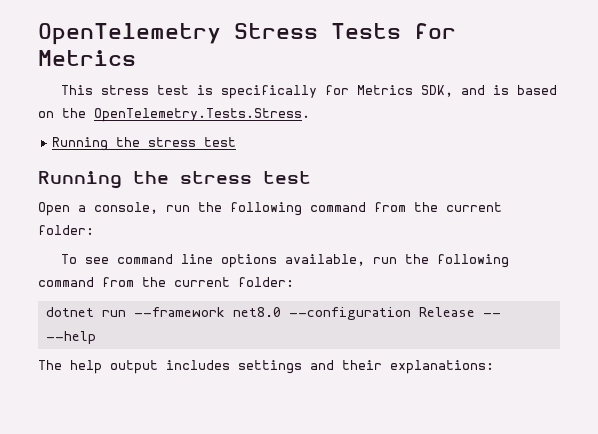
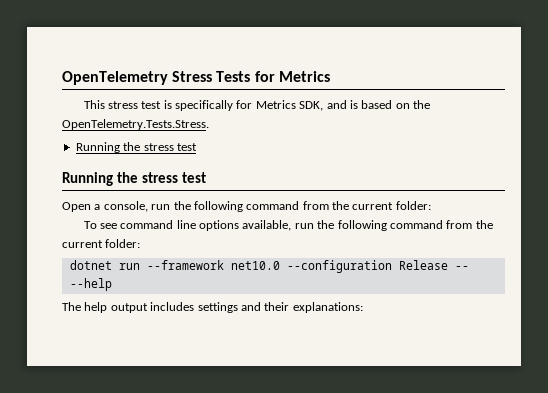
[232,307,281,317] net8.0 -> [230,261,280,270] net10.0

